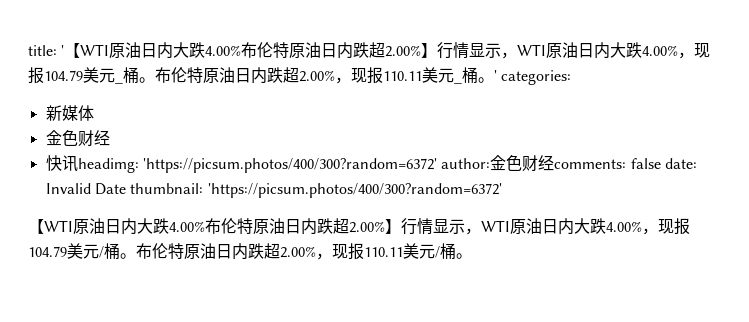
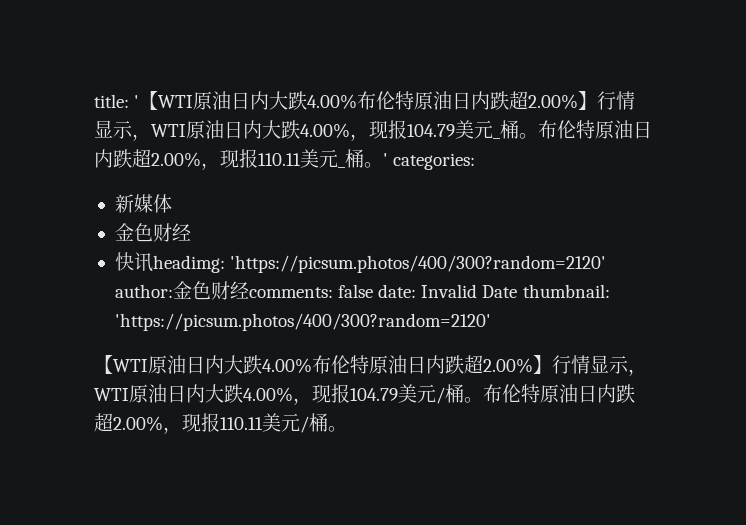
[142,158,437,173] 'https://picsum.photos/400/300?random=6372' -> [230,255,607,273] 'https://picsum.photos/400/300?random=2120'
[207,183,502,198] 'https://picsum.photos/400/300?random=6372' -> [114,313,491,331] 'https://picsum.photos/400/300?random=2120'

